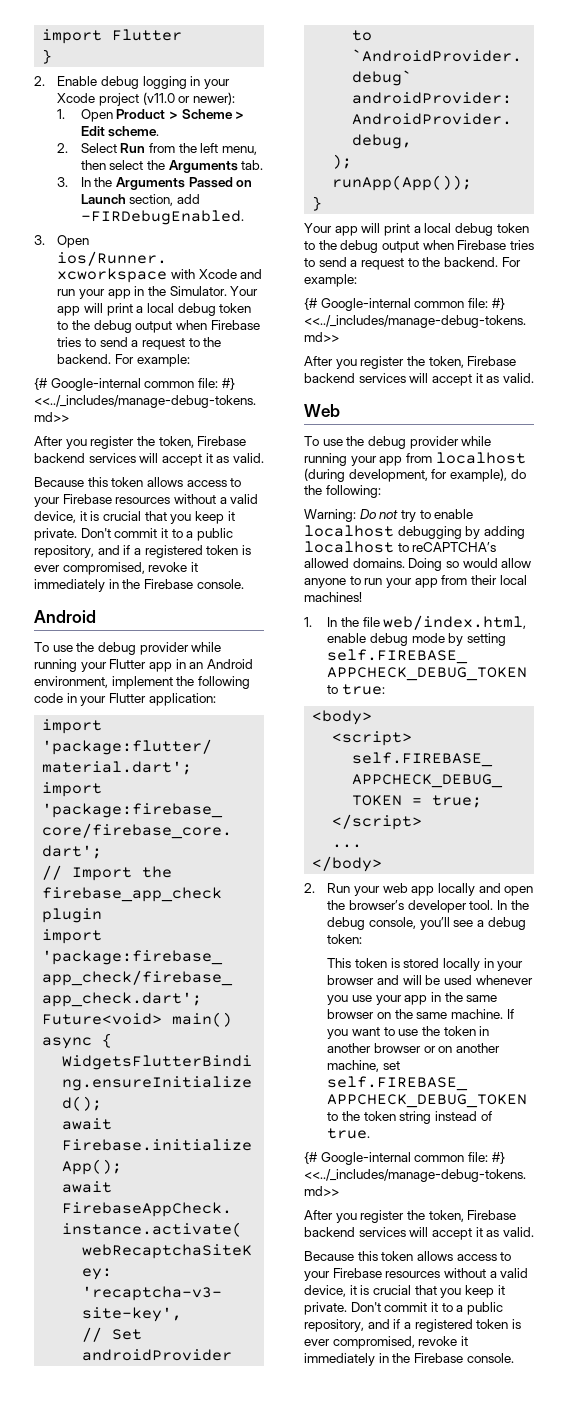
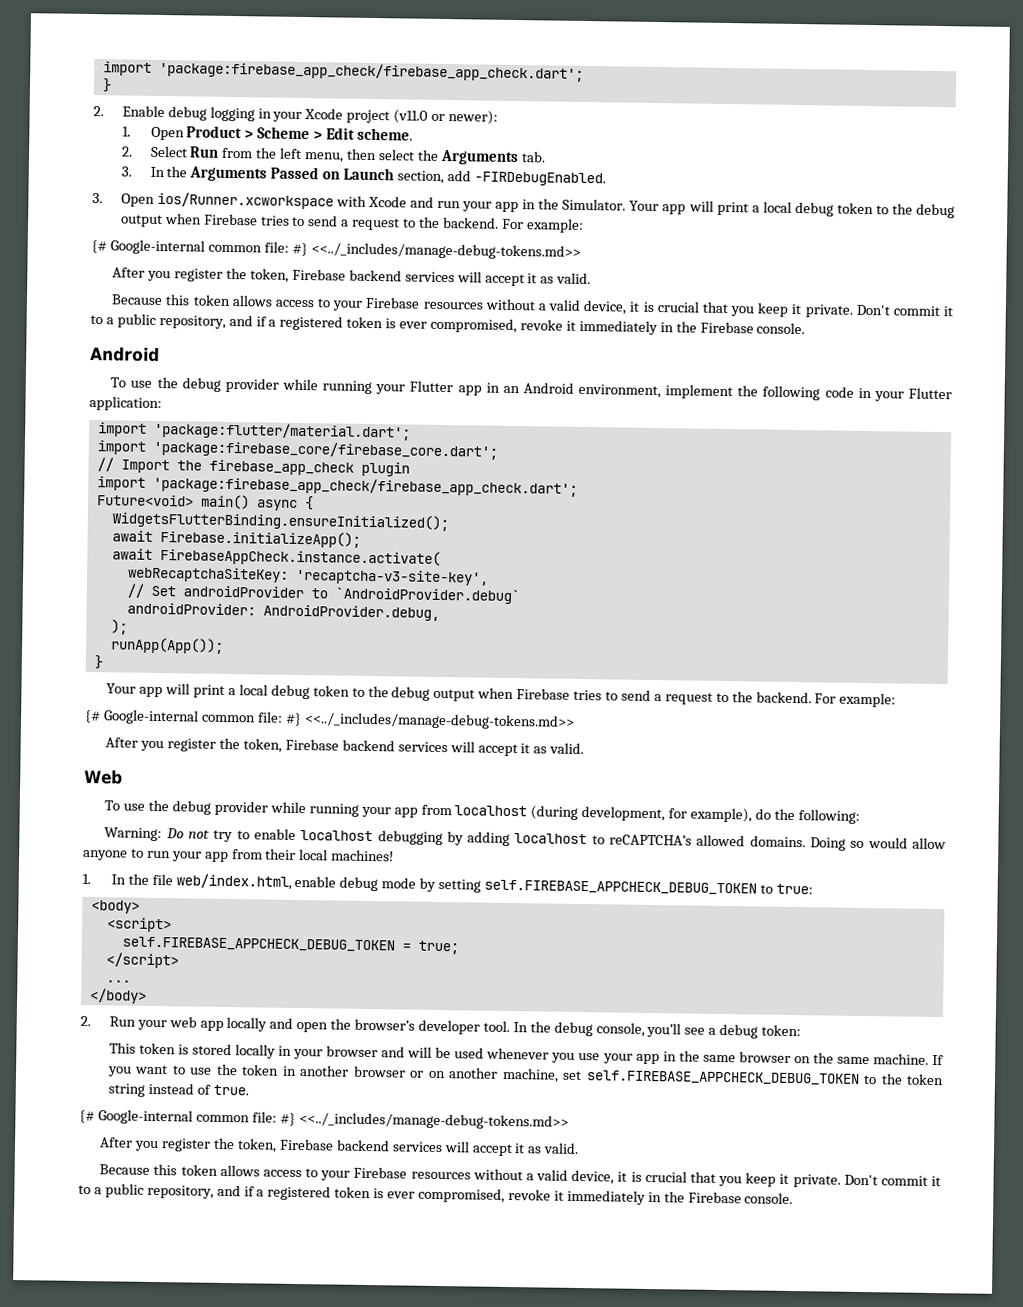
[42,29,183,44] import Flutter -> [102,60,584,82] import 'package:firebase_app_check/firebase_app_check.dart';

